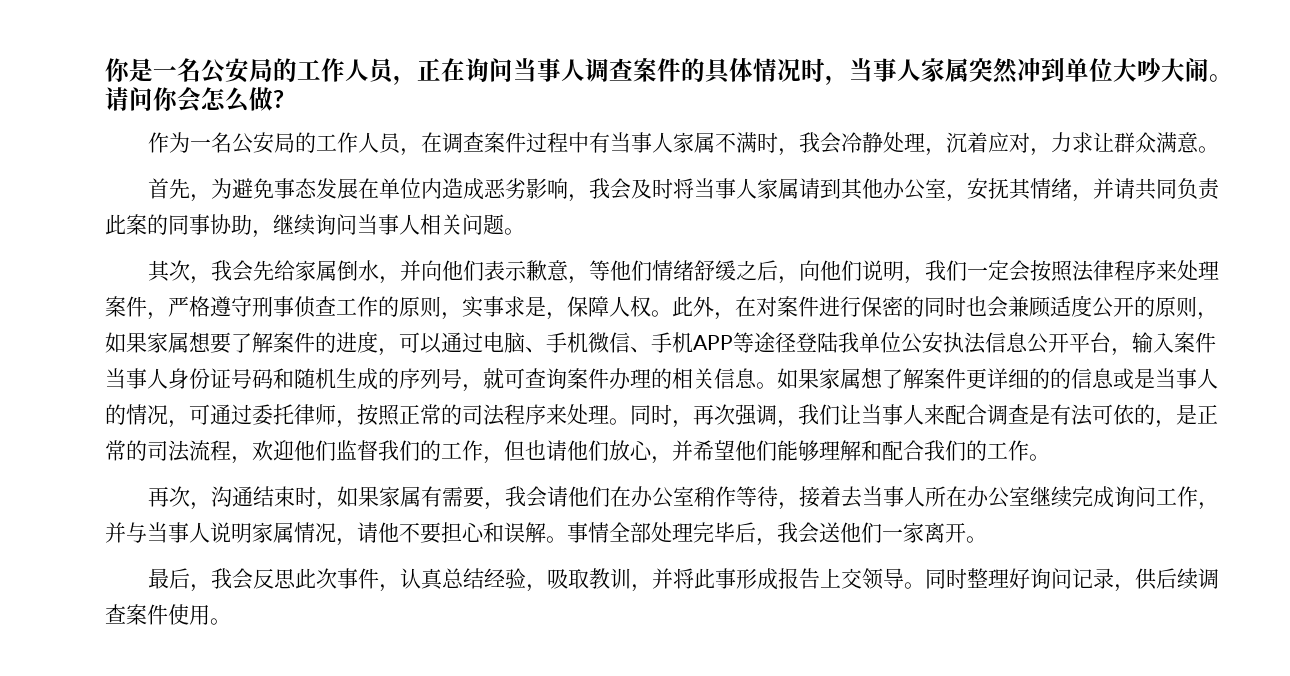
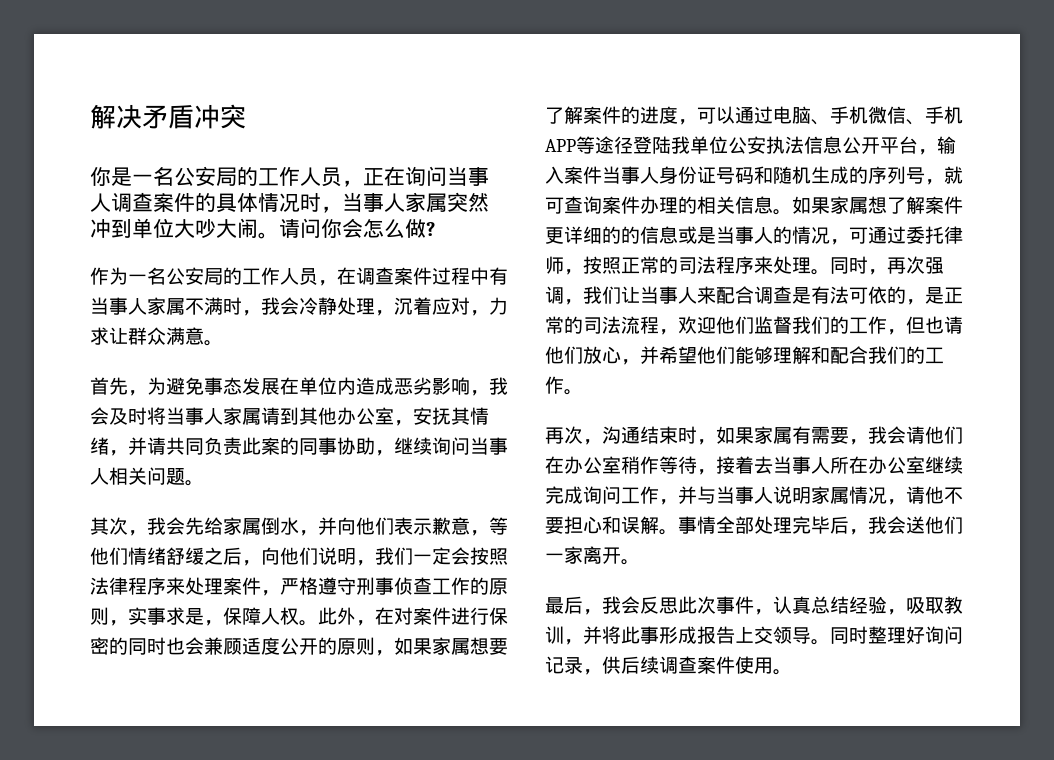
(105, 70) none -> [90,104,246,129] 解决矛盾冲突 //

